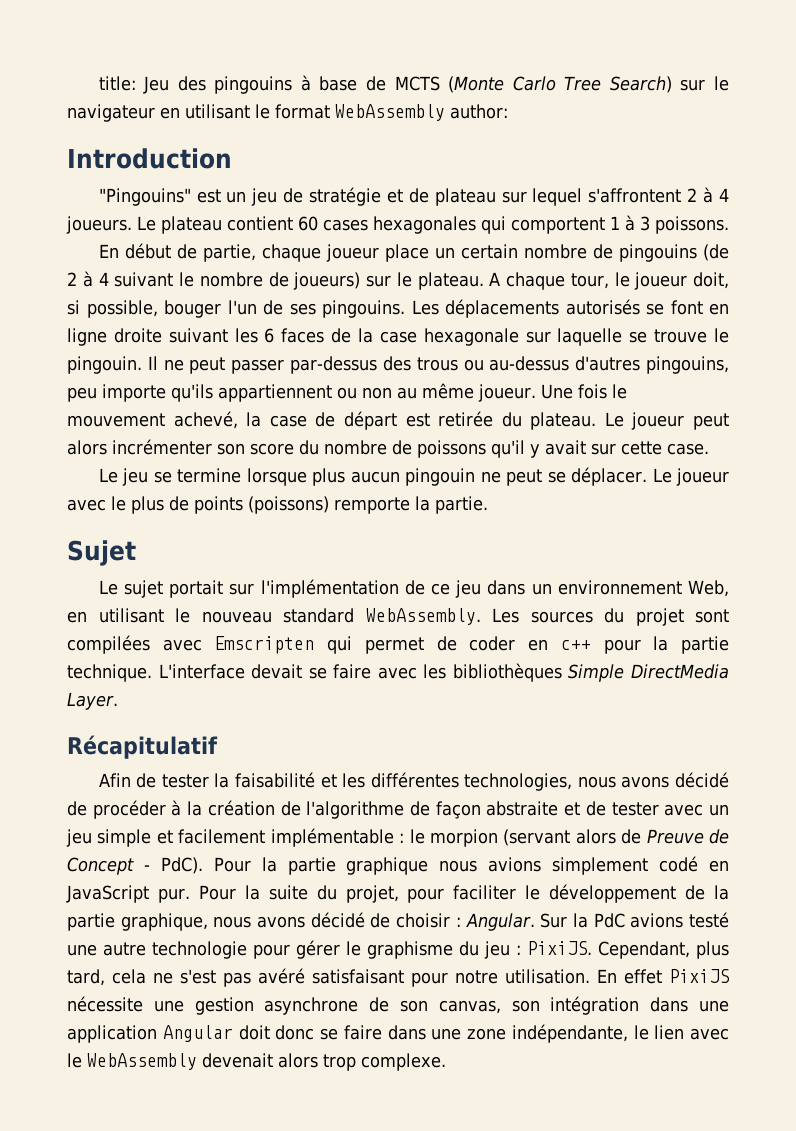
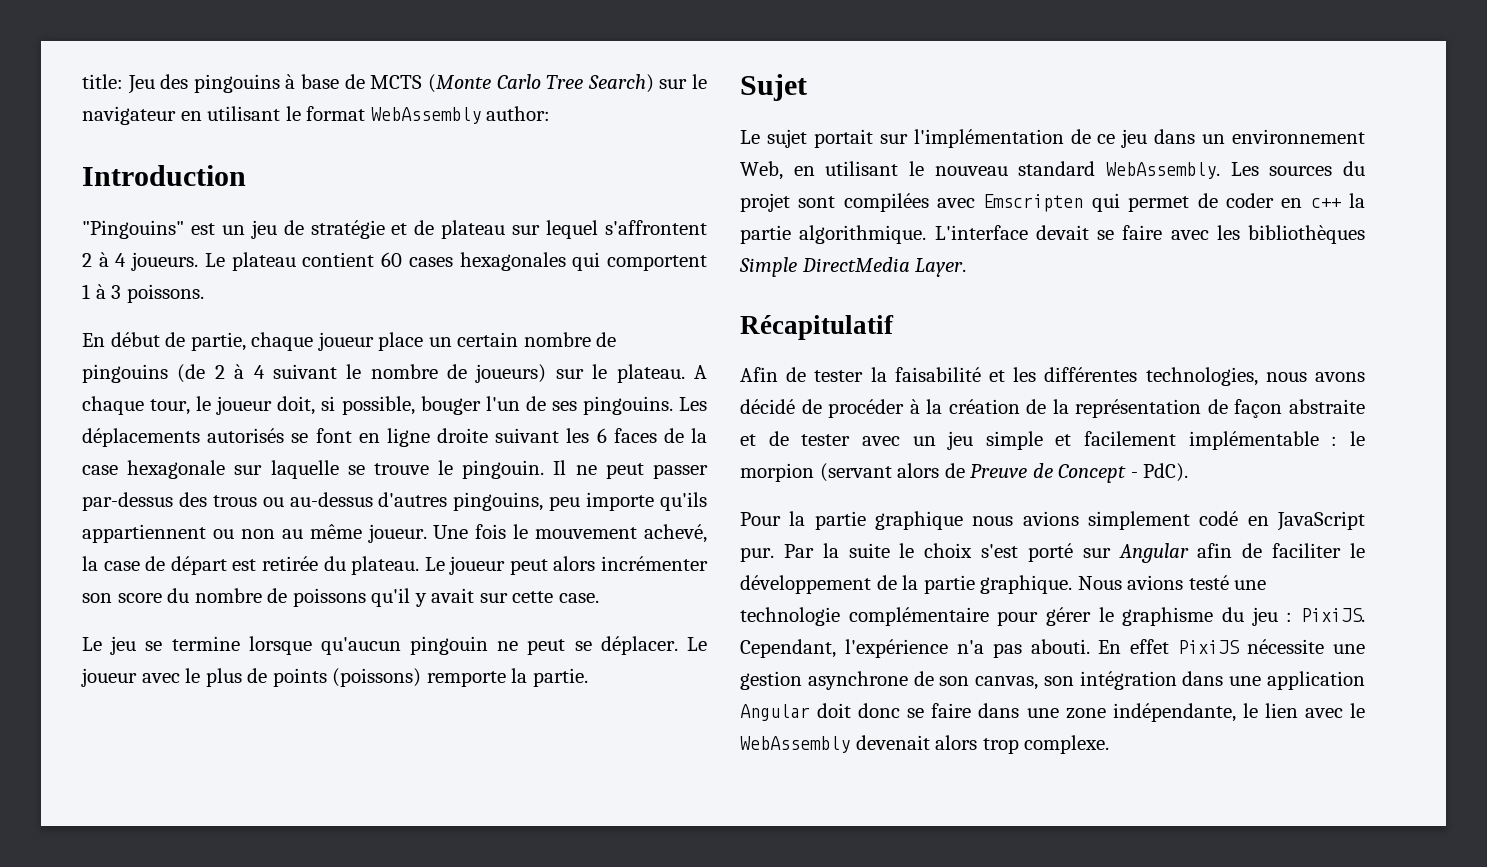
[312,468,400,486] plus aucun -> [320,637,401,655] qu'aucun
[603,636,730,654] [67,664,152,682] pour la partie technique. -> [1349,193,1365,208] [740,225,927,244] la partie algorithmique.
[306,801,405,819] l'algorithme -> [1052,399,1202,418] la représentation
(203, 865) none -> (1189, 472) //
[198,885,236,900] Pour -> [783,544,814,558] Par
[316,885,445,903] du projet, pour -> [899,543,1263,563] le choix s'est porté sur Angular afin de
[120,912,625,931] graphique, nous avons décidé de choisir : Angular. Sur la PdC -> [980,575,1122,594] graphique. Nous
[103,941,247,959] autre technologie -> [740,607,989,626] technologie complémentaire
[696,941,729,959] [67,968,590,987] plus tard, cela ne s'est pas avéré satisfaisant pour notre utilisation. -> [844,639,1090,658] l'expérience n'a pas abouti.

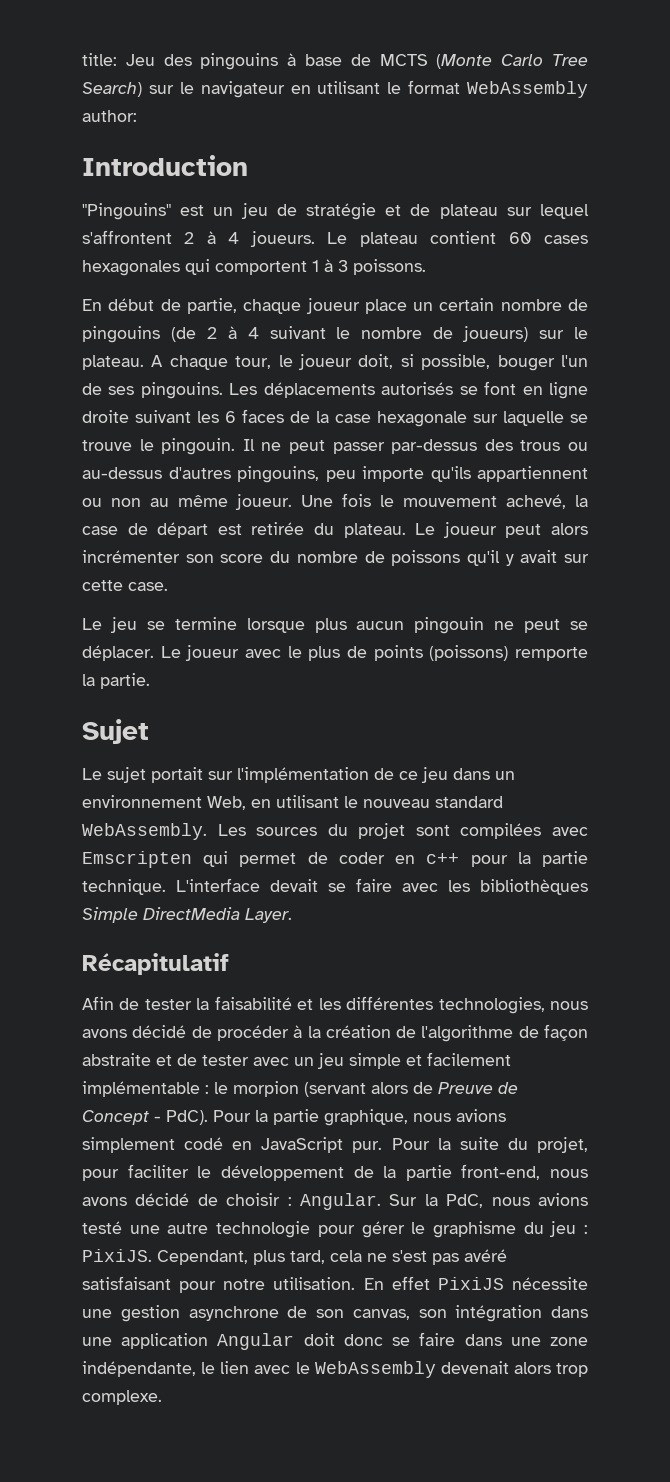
[320,637,401,655] qu'aucun -> [314,618,405,633] plus aucun
[1349,193,1365,208] [740,225,927,244] la partie algorithmique. -> [470,851,588,867] [82,879,166,895] pour la partie technique.
[1052,399,1202,418] la représentation -> [421,1025,514,1042] l'algorithme
(1189, 472) // -> (208, 1117) none
[875,511,963,530] graphique -> [324,1109,408,1126] graphique,
[783,544,814,558] Par -> [391,1138,430,1150] Pour
[899,543,1263,563] le choix s'est porté sur Angular afin de -> [507,1137,588,1153] [82,1169,119,1181] du projet, pour
[980,575,1122,594] graphique. Nous -> [461,1164,588,1180] [82,1193,530,1210] front-end, nous avons décidé de choisir : Angular. Sur la PdC, nous
[740,607,989,626] technologie complémentaire -> [167,1221,311,1238] autre technologie
[844,639,1090,658] l'expérience n'a pas abouti. -> [253,1249,507,1265] [82,1276,356,1293] plus tard, cela ne s'est pas avéré satisfaisant pour notre utilisation.

